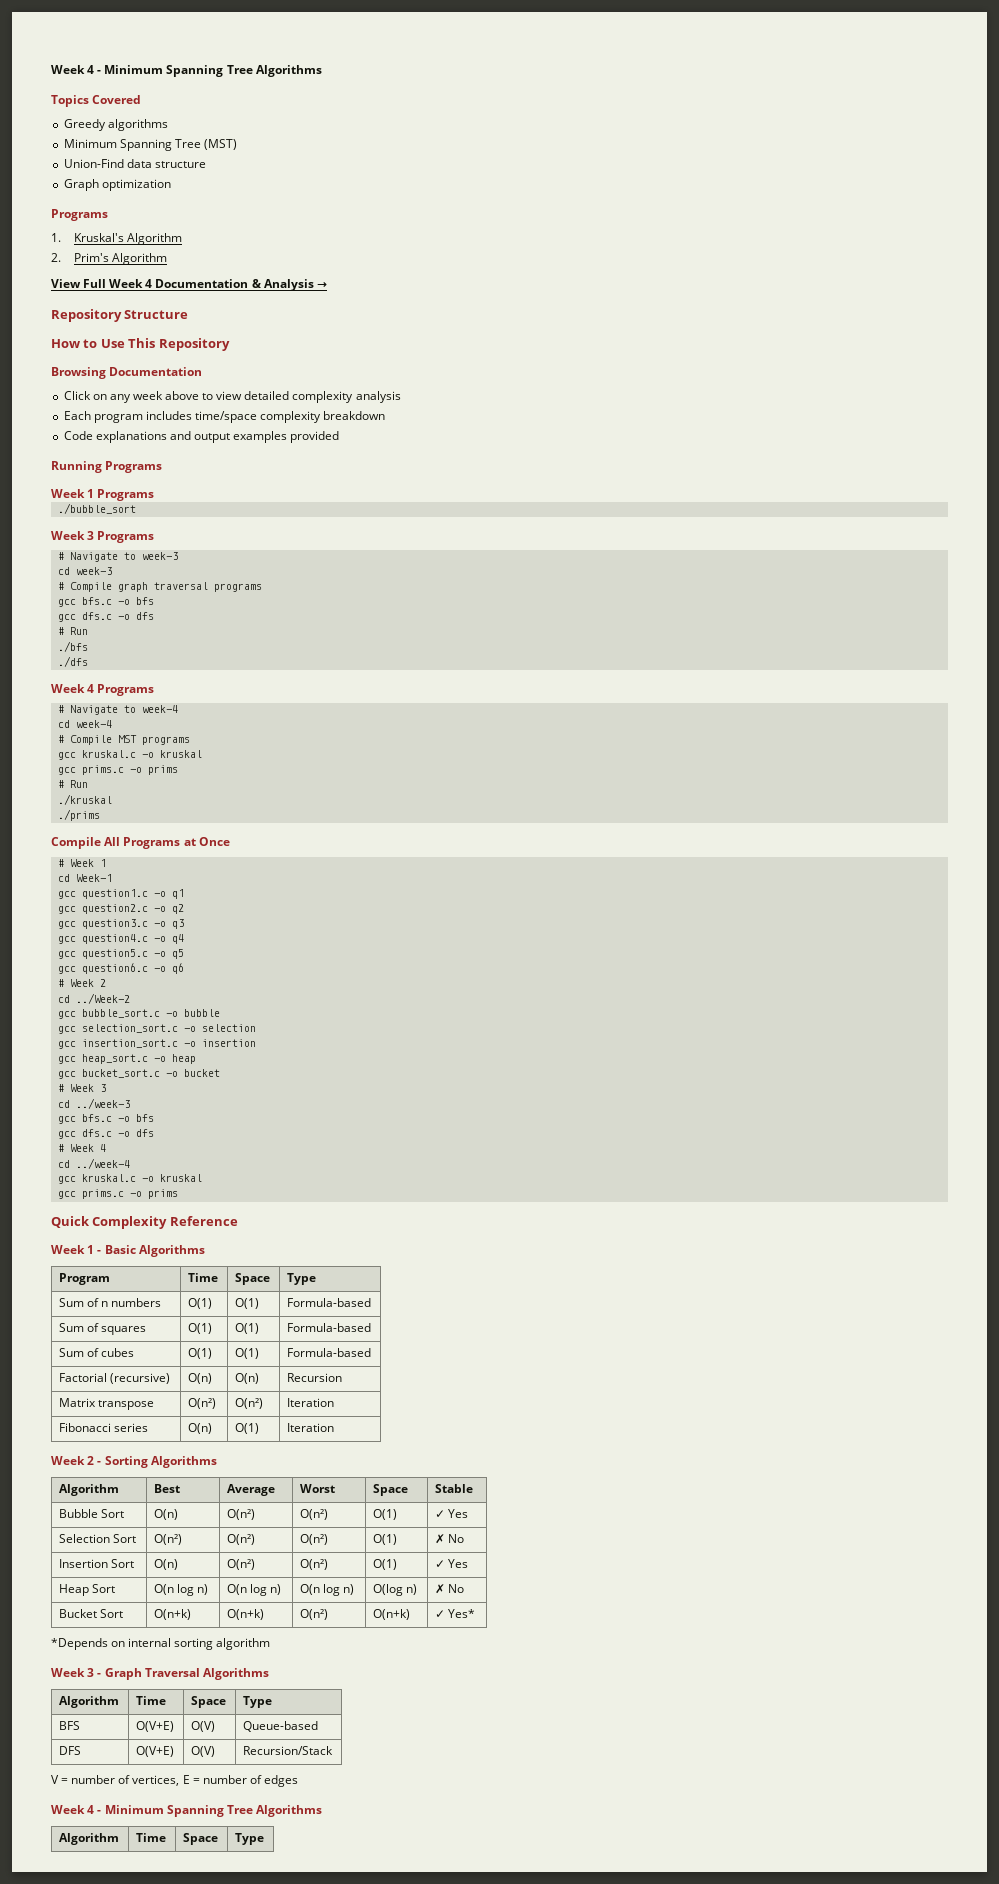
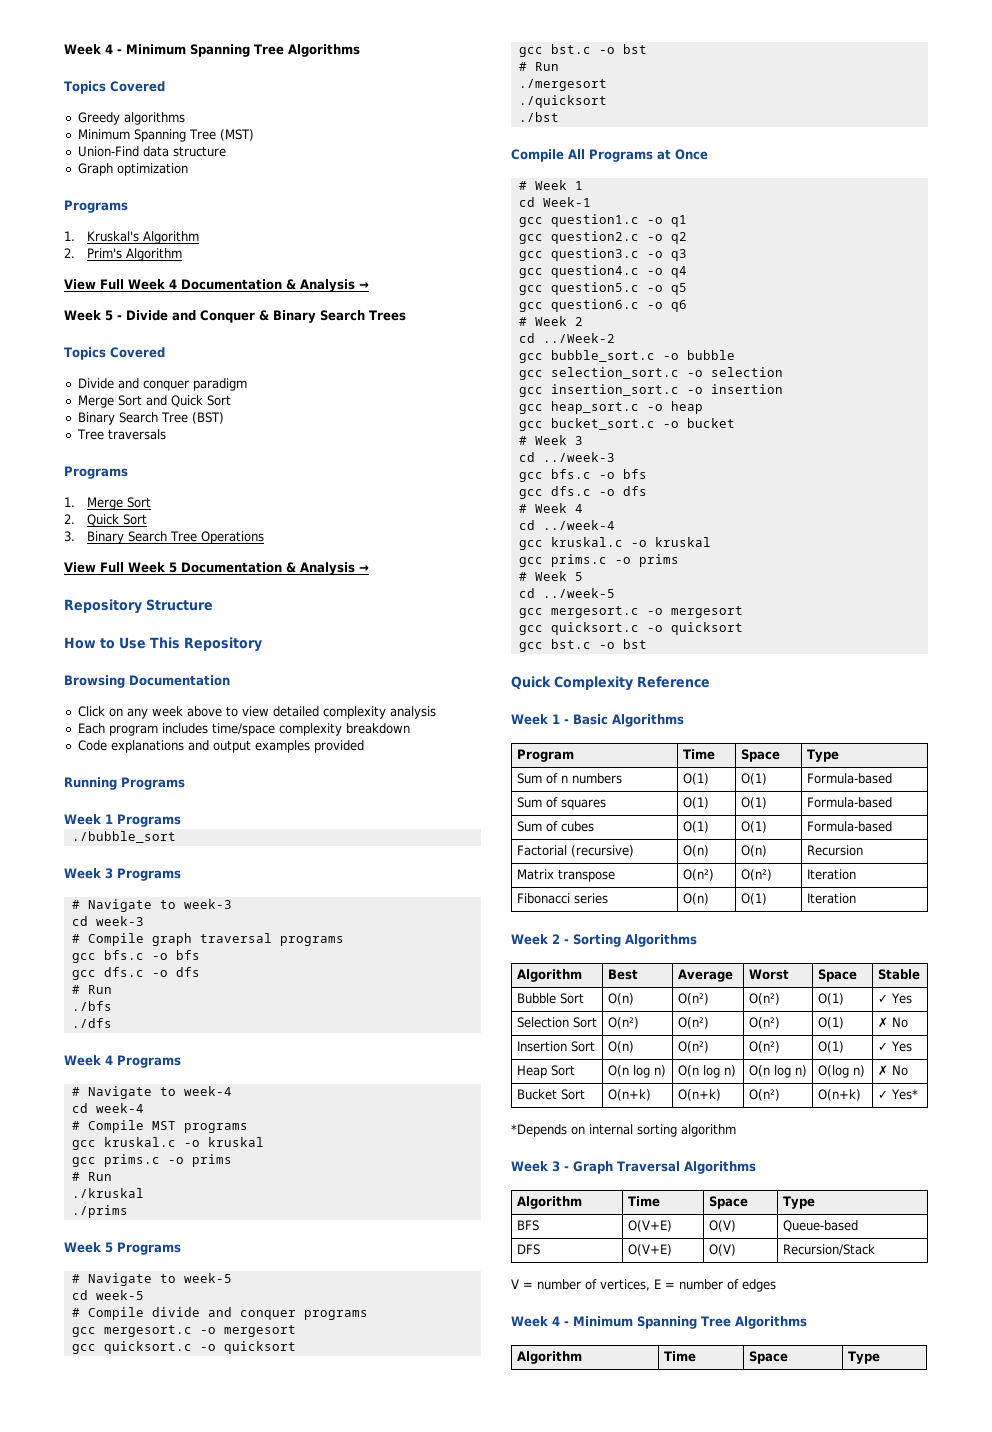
(327, 285) none -> [64,310,406,323] [64,347,165,360] [77,378,247,391] [77,395,231,408] [77,412,224,425] [76,429,166,440] [64,466,128,479] [64,497,152,510] [64,514,148,526] [64,531,265,544] [64,562,369,575] // Week 5 - Divide and Conquer & Binary Search Trees // Topics Covered // Divide and conquer paradigm // Merge Sort and Quick Sort // Binary Search Tree (BST) // Tree traversals // Programs // 1. Merge Sort // 2. Quick Sort // 3. Binary Search Tree Operations // View Full Week 5 Documentation & Analysis →
(100, 815) none -> [64,1242,181,1255] [71,1273,232,1286] [71,1290,144,1300] [71,1307,368,1320] [71,1325,296,1337] [71,1341,296,1354] [518,44,647,57] [518,62,559,71] [518,79,607,91] [518,95,607,108] [518,112,559,122] // Week 5 Programs // # Navigate to week-5 // cd week-5 // # Compile divide and conquer programs // gcc mergesort.c -o mergesort // gcc quicksort.c -o quicksort // gcc bst.c -o bst // # Run // ./mergesort // ./quicksort // ./bst
(178, 1194) none -> [518,571,583,581] [518,588,615,598] [518,606,743,618] [518,622,743,635] [518,639,647,652] // # Week 5 // cd ../week-5 // gcc mergesort.c -o mergesort // gcc quicksort.c -o quicksort // gcc bst.c -o bst

